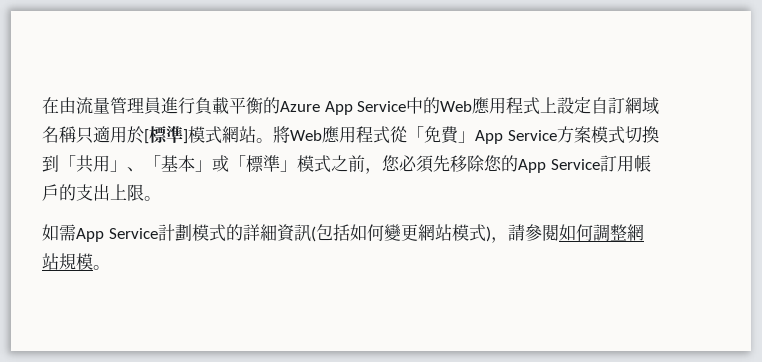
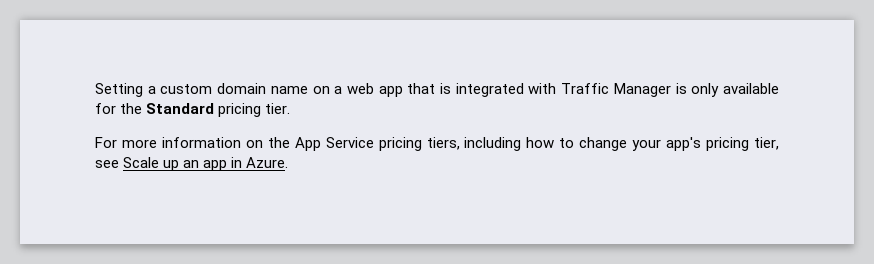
[42,97,660,115] [42,126,659,144] [42,155,651,174] [42,184,161,201] [42,224,644,243] [42,253,110,270] 在由流量管理員進行負載平衡的Azure App Service中的Web應用程式上設定自訂網域名稱只適用於[標準]模式網站。將Web應用程式從「免費」App Service方案模式切換到「共用」、「基本」或「標準」模式之前，您必須先移除您的App Service訂用帳戶的支出上限。 // 如需App Service計劃模式的詳細資訊(包括如何變更網站模式)，請參閱如何調整網站規模。 -> [95,83,780,97] [95,103,291,117] [95,137,779,151] [95,157,289,171] Setting a custom domain name on a web app that is integrated with Traffic Manager is only available for the Standard pricing tier. // For more information on the App Service pricing tiers, including how to change your app's pricing tier, see Scale up an app in Azure.

